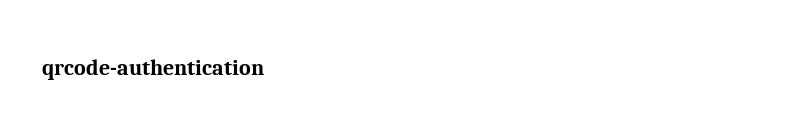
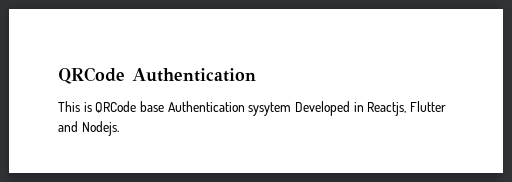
[42,59,264,80] qrcode-authentication -> [58,67,256,84] [58,101,446,116] [58,121,119,136] QRCode Authentication // This is QRCode base Authentication sysytem Developed in Reactjs, Flutter and Nodejs.

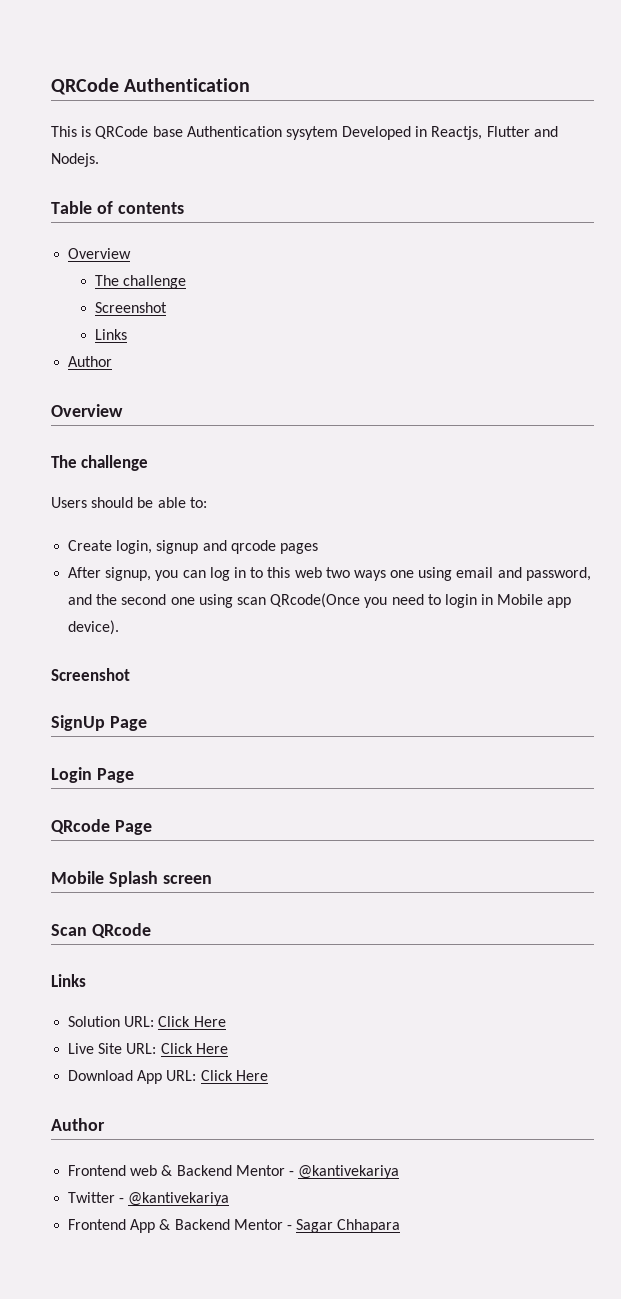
(119, 128) none -> [51,201,184,214] [68,248,132,259] [95,275,187,289] [95,302,168,313] [95,329,128,340] [68,356,113,367] [51,404,123,417] [51,455,149,471] [51,497,207,508] [68,540,318,554] [68,567,591,581] [68,593,572,608] [68,620,120,635] [51,668,130,681] [51,715,147,731] [51,767,134,783] [51,819,152,835] [51,871,212,887] [51,923,151,938] [51,974,86,987] [68,1016,226,1027] [68,1043,228,1054] [68,1070,268,1084] [51,1118,105,1131] [68,1165,400,1179] [68,1192,230,1206] [68,1219,401,1233] // Table of contents // Overview // The challenge // Screenshot // Links // Author // Overview // The challenge // Users should be able to: // Create login, signup and qrcode pages // After signup, you can log in to this web two ways one using email and password, and the second one using scan QRcode(Once you need to login in Mobile app device). // Screenshot // SignUp Page // Login Page // QRcode Page // Mobile Splash screen // Scan QRcode // Links // Solution URL: Click Here // Live Site URL: Click Here // Download App URL: Click Here // Author // Frontend web & Backend Mentor - @kantivekariya // Twitter - @kantivekariya // Frontend App & Backend Mentor - Sagar Chhapara

